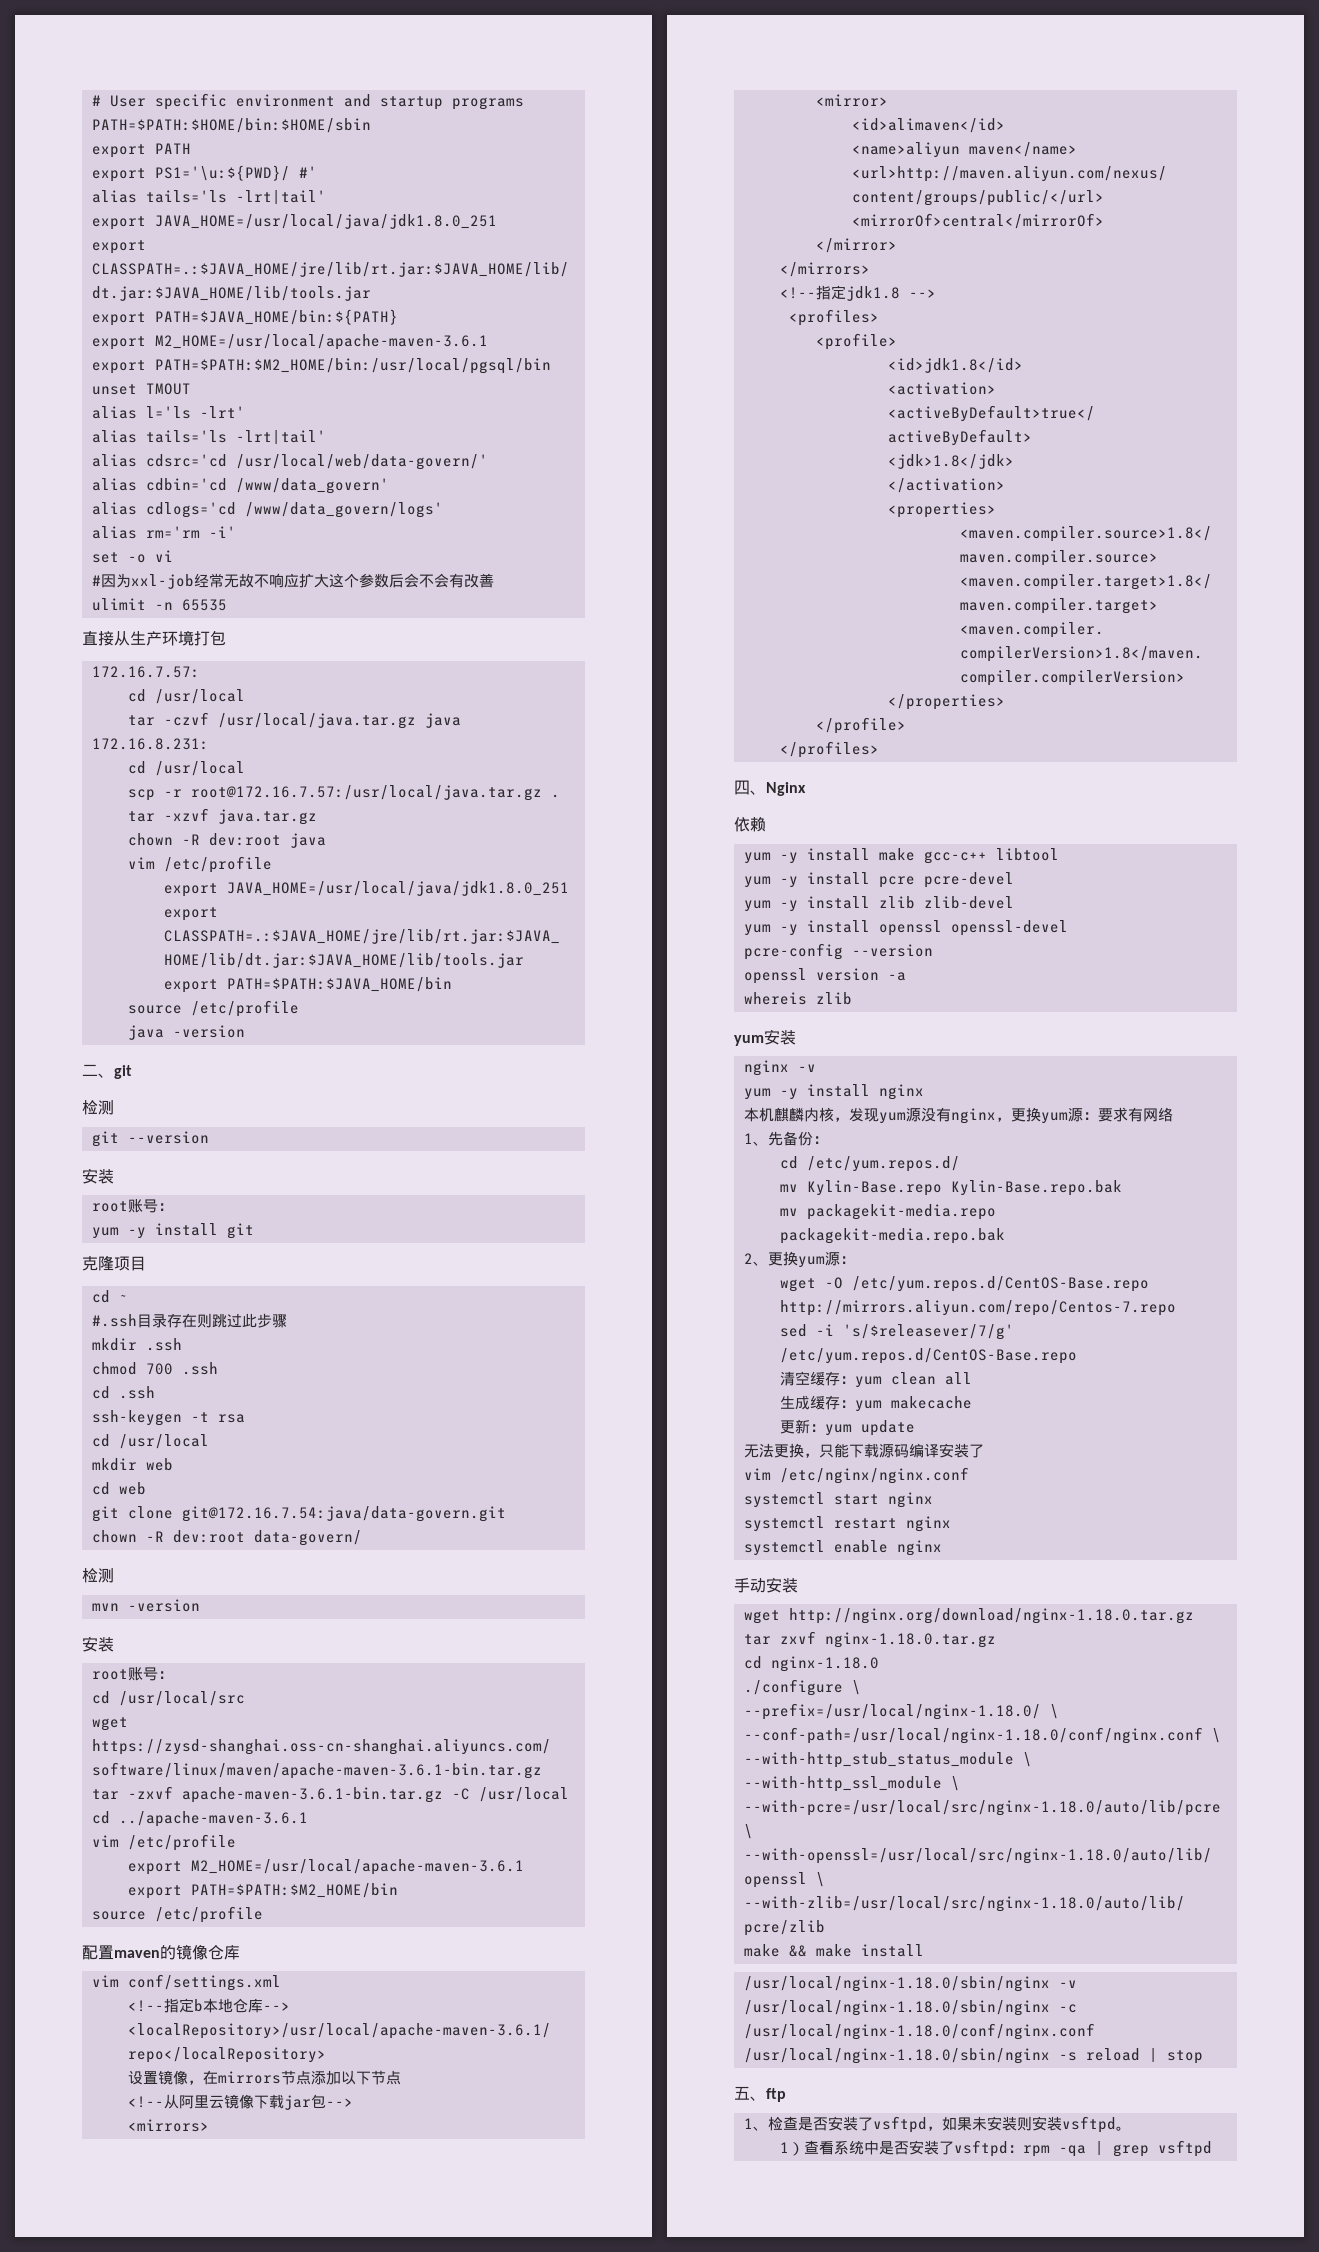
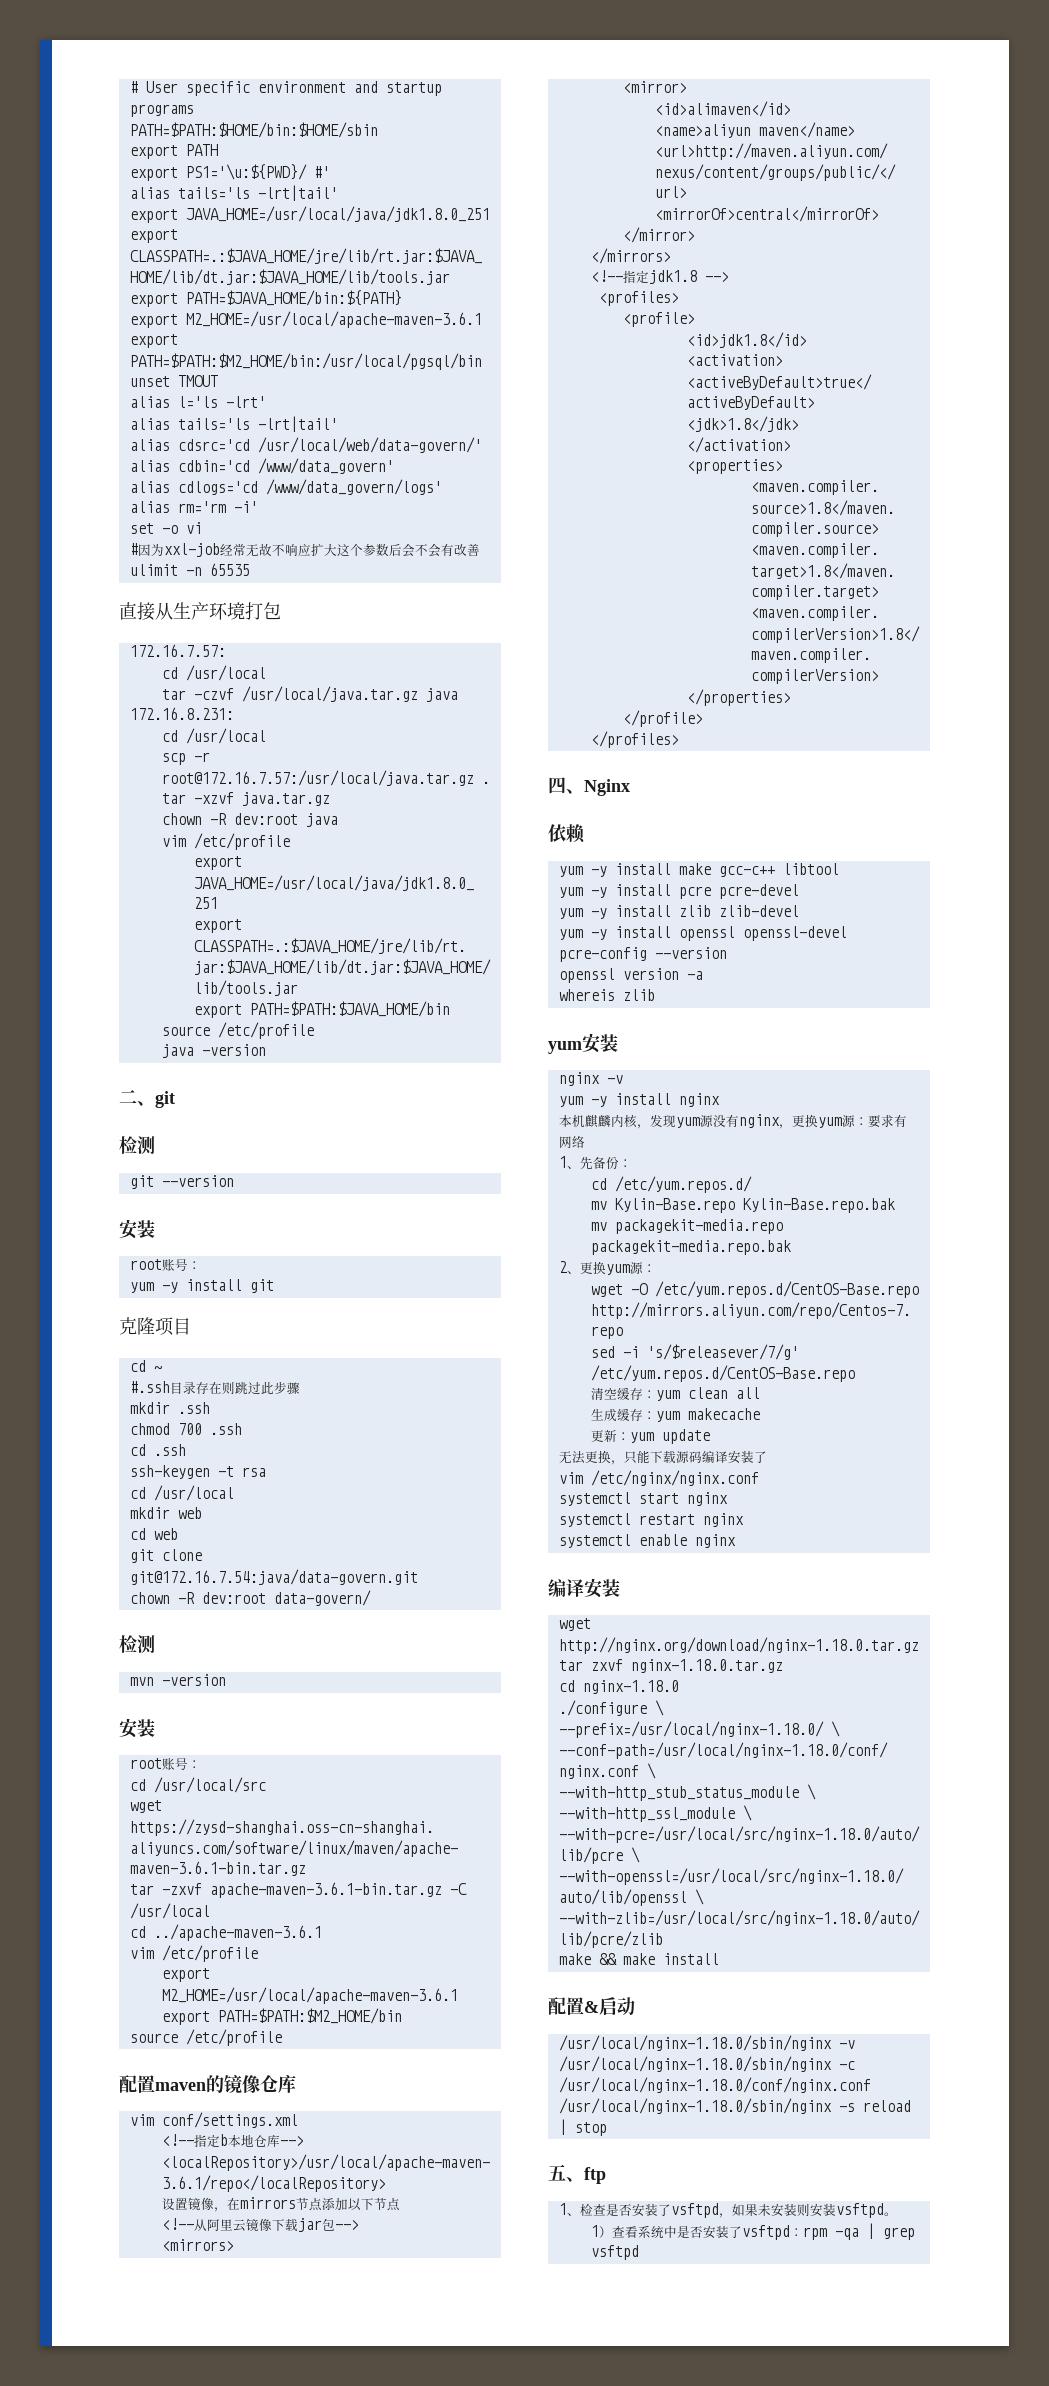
[734,1578,766,1593] 手动 -> [548,1579,584,1597] 编译
(924, 1950) none -> [548,1997,635,2015] // 配置&启动

